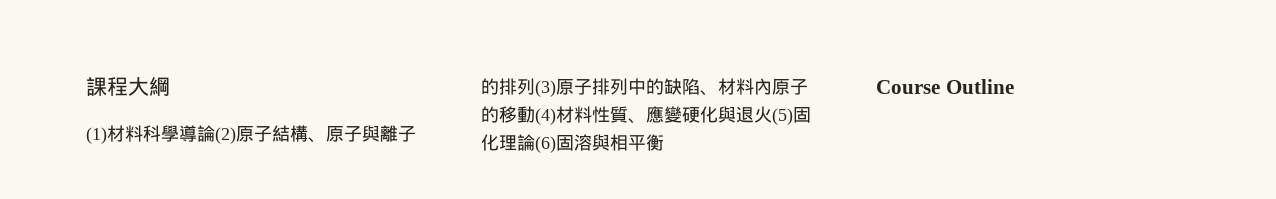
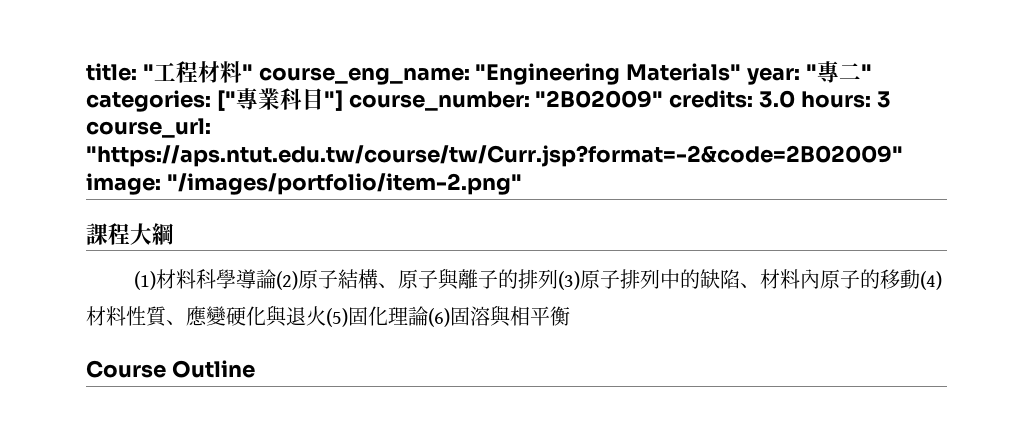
(86, 86) none -> [86,61,872,85] [86,88,891,112] [86,118,211,138] [86,145,903,167] [86,173,522,195] title: "工程材料" course_eng_name: "Engineering Materials" year: "專二" categories: ["專業科目"] course_number: "2B02009" credits: 3.0 hours: 3 course_url: "https://aps.ntut.edu.tw/course/tw/Curr.jsp?format=-2&code=2B02009" image: "/images/portfolio/item-2.png" //

